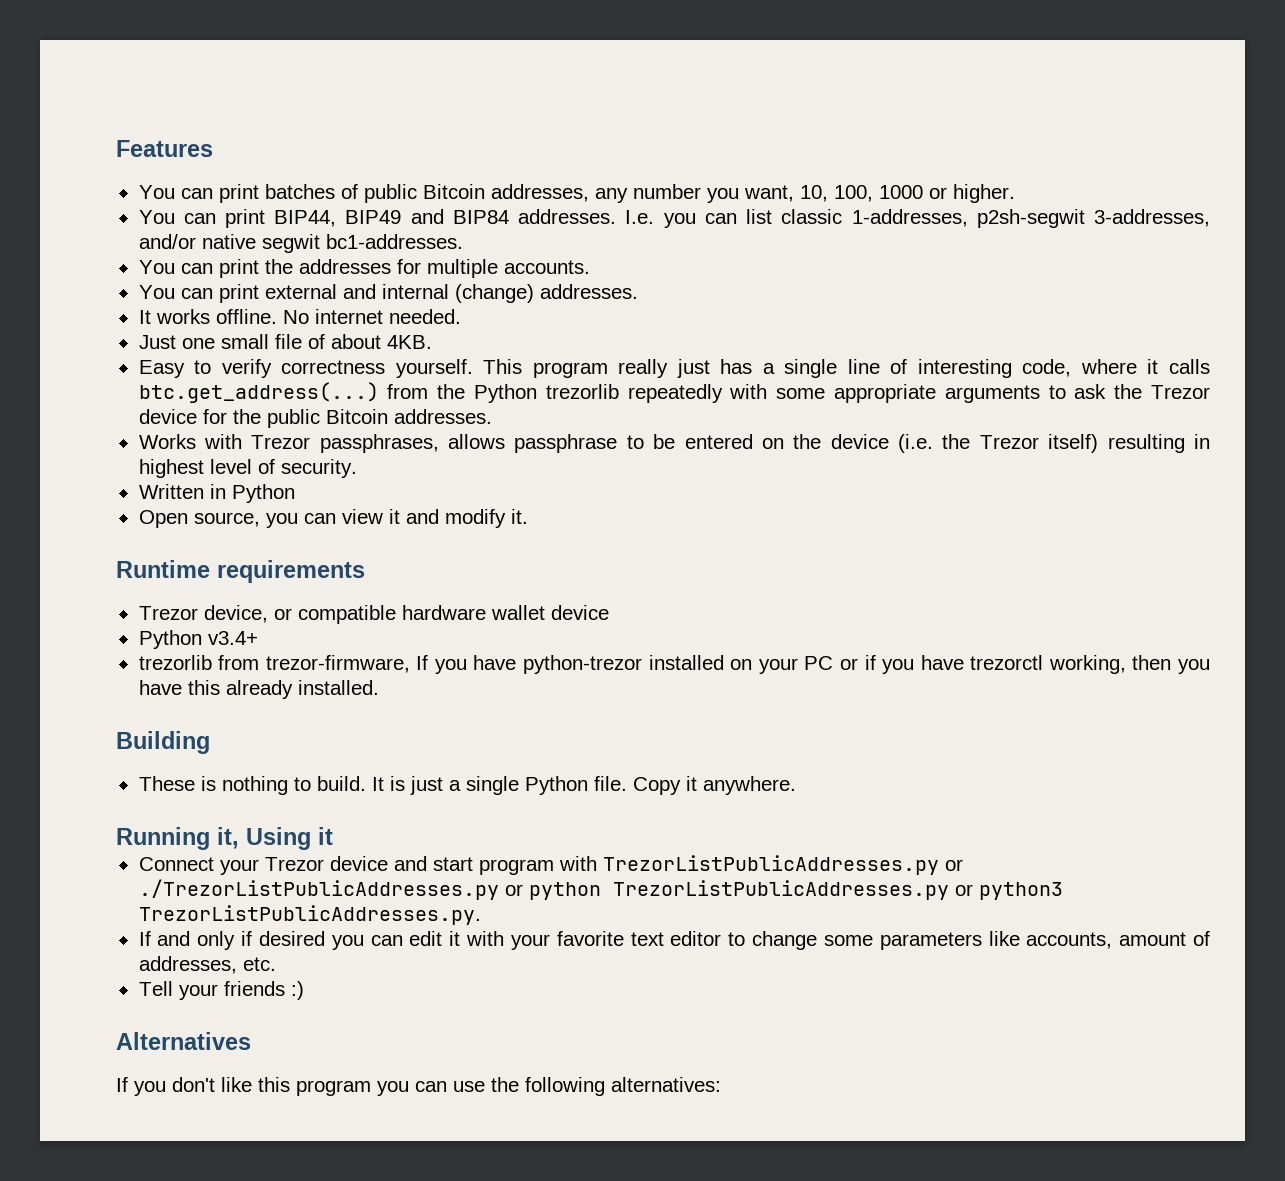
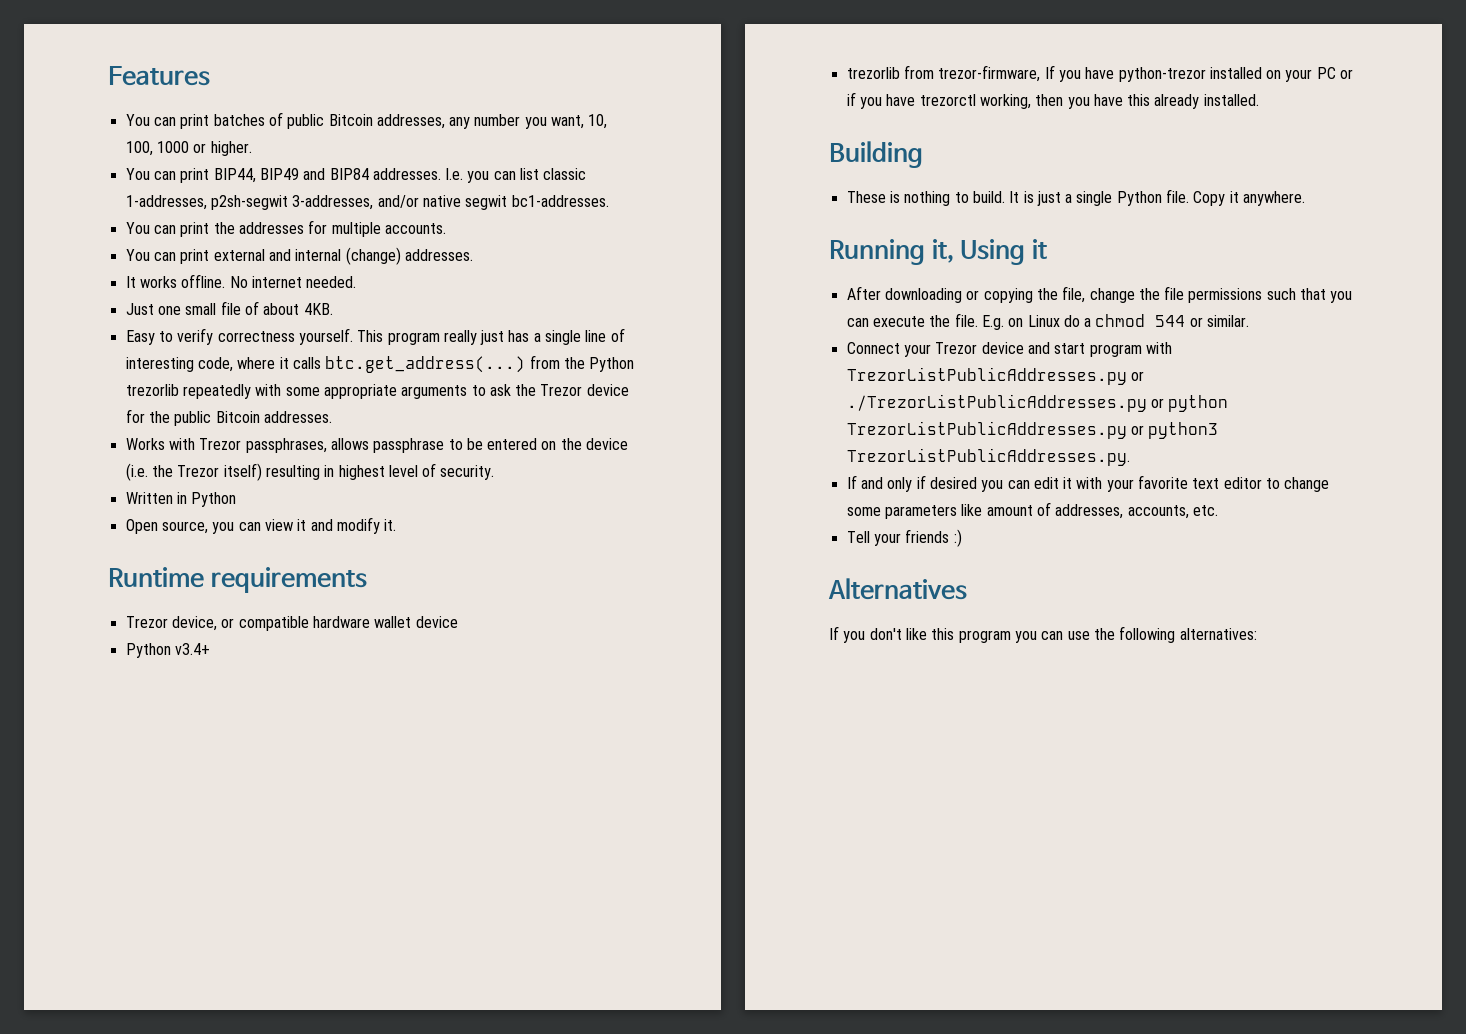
(333, 836) none -> [846,286,1353,303] [846,313,1250,330] // After downloading or copying the file, change the file permissions such that you can execute the file. E.g. on Linux do a chmod 544 or similar.
[1026,932,1113,949] accounts, -> (983, 510) none
(237, 965) none -> [1127,505,1189,519] accounts,

